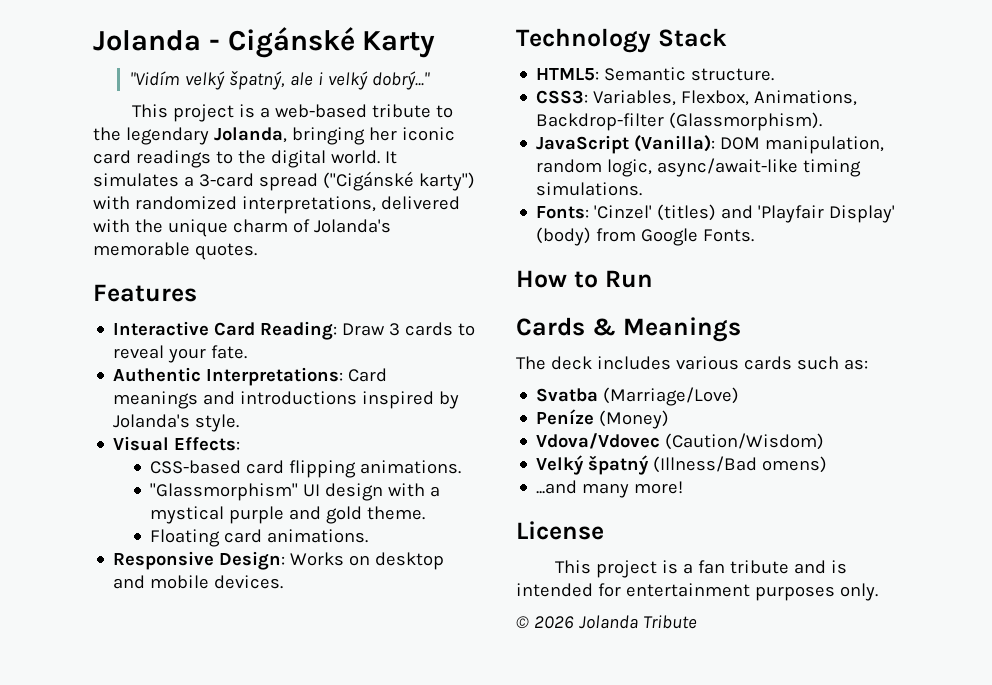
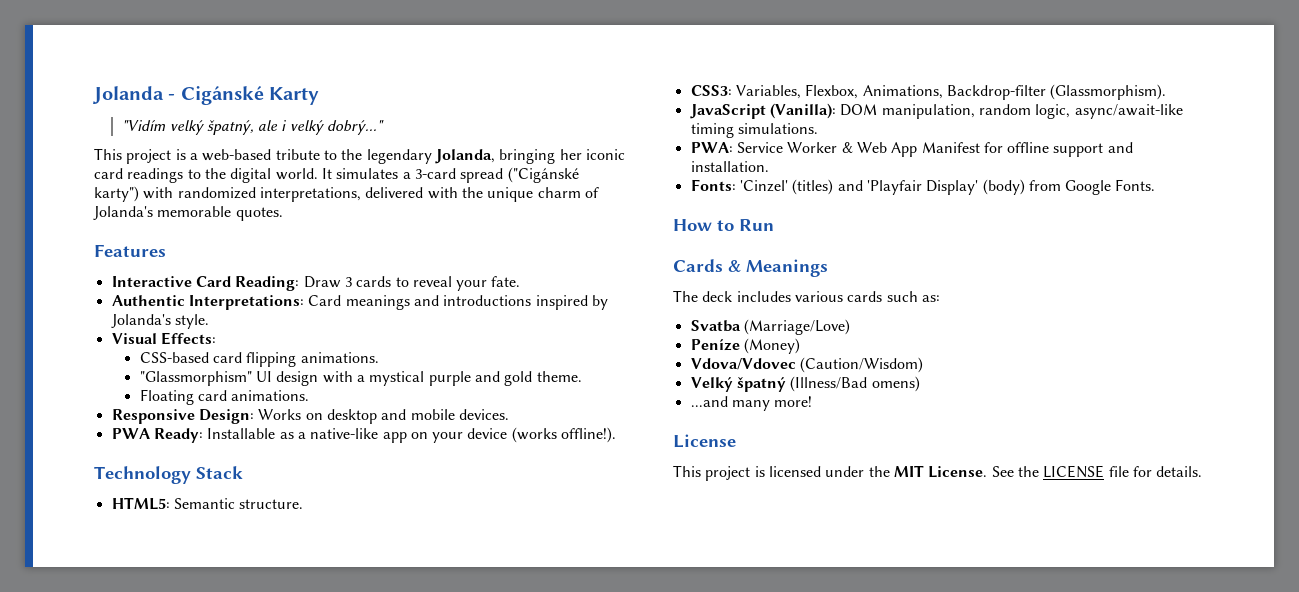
(284, 582) none -> [111,427,617,443] // PWA Ready: Installable as a native-like app on your device (works offline!).
(643, 189) none -> [690,142,1133,157] [690,161,769,172] // PWA: Service Worker & Web App Manifest for offline support and installation.
[682,560,847,574] [516,583,878,601] [516,615,697,629] a fan tribute and is intended for entertainment purposes only. // © 2026 Jolanda Tribute -> [768,465,1203,478] licensed under the MIT License. See the LICENSE file for details.

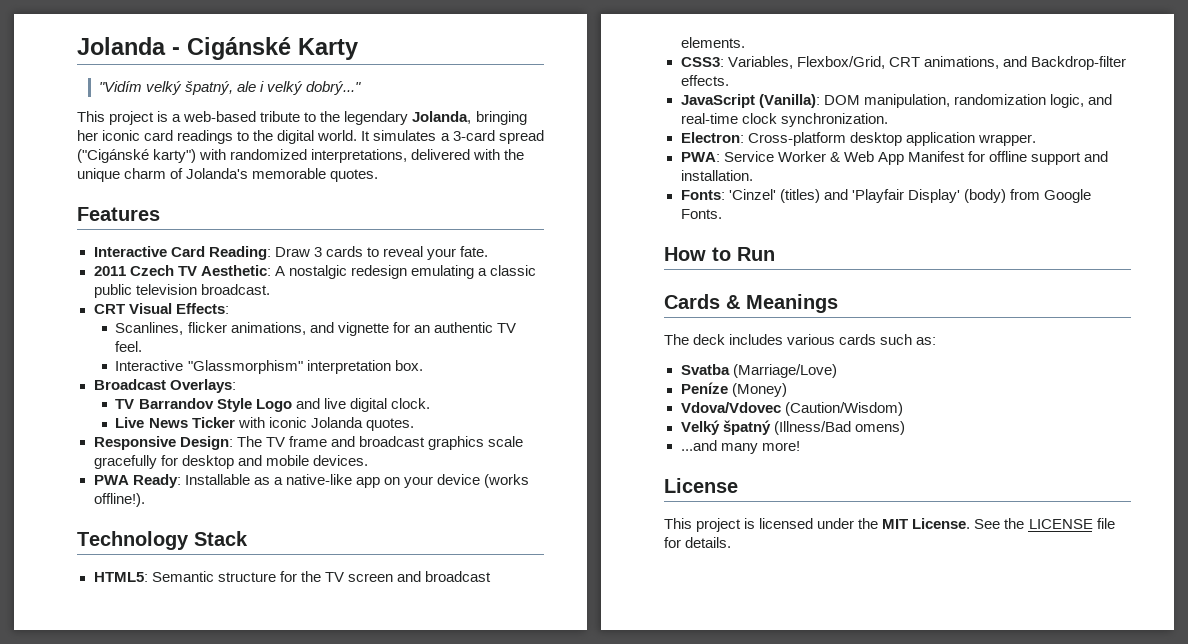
[111,295,608,310] [110,314,209,329] [111,332,216,345] [139,352,379,367] [139,371,582,386] [139,389,310,405] [111,409,323,424] Authentic Interpretations: Card meanings and introductions inspired by Jolanda's style. // Visual Effects: // CSS-based card flipping animations. // "Glassmorphism" UI design with a mystical purple and gold theme. // Floating card animations. // Responsive Design: Works on -> [93,265,536,279] [93,284,270,298] [93,303,229,314] [115,322,516,336] [115,341,143,352] [115,360,423,374] [93,379,236,393] [115,398,430,412] [115,417,414,431] [93,436,523,450] [93,455,178,469] 2011 Czech TV Aesthetic: A nostalgic redesign emulating a classic public television broadcast. // CRT Visual Effects: // Scanlines, flicker animations, and vignette for an authentic TV feel. // Interactive "Glassmorphism" interpretation box. // Broadcast Overlays: // TV Barrandov Style Logo and live digital clock. // Live News Ticker with iconic Jolanda quotes. // Responsive Design: The TV frame and broadcast graphics scale gracefully for
[239,499,304,509] [690,84,1167,100] [689,103,1183,119] [690,123,818,138] structure. // CSS3: Variables, Flexbox, Animations, Backdrop-filter (Glassmorphism). // JavaScript (Vanilla): DOM manipulation, random logic, async/await-like timing simulations. -> [217,571,491,582] [680,37,745,48] [680,56,1126,70] [680,75,729,86] [680,94,1112,108] [680,113,888,127] [680,132,1036,146] structure for the TV screen and broadcast elements. // CSS3: Variables, Flexbox/Grid, CRT animations, and Backdrop-filter effects. // JavaScript (Vanilla): DOM manipulation, randomization logic, and real-time clock synchronization. // Electron: Cross-platform desktop application wrapper.

